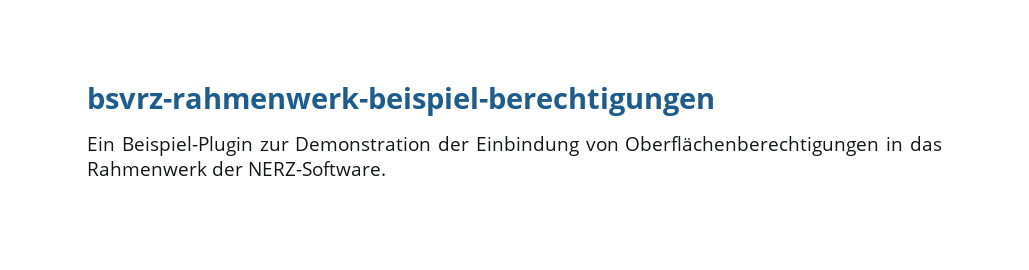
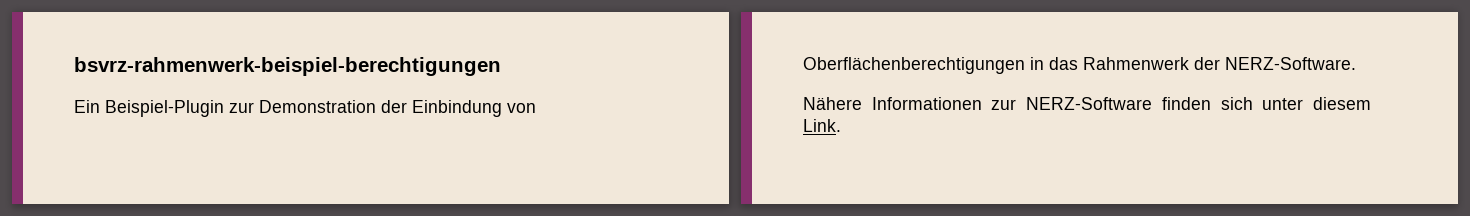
(386, 168) none -> [803,97,1371,110] [803,119,841,132] // Nähere Informationen zur NERZ-Software finden sich unter diesem Link.

